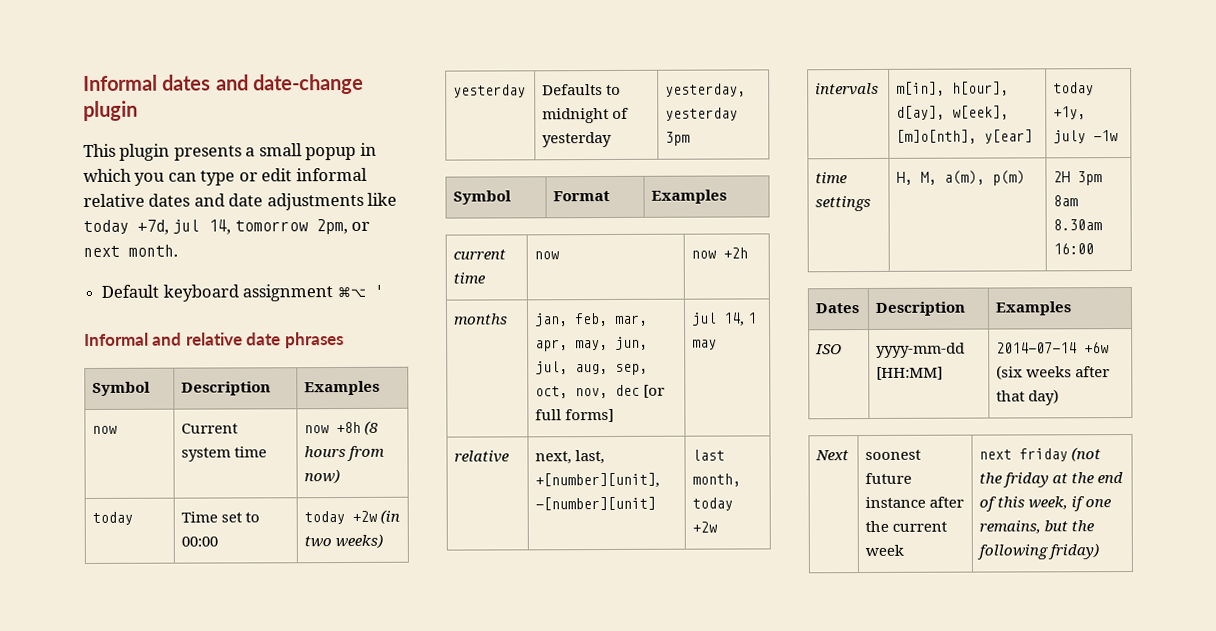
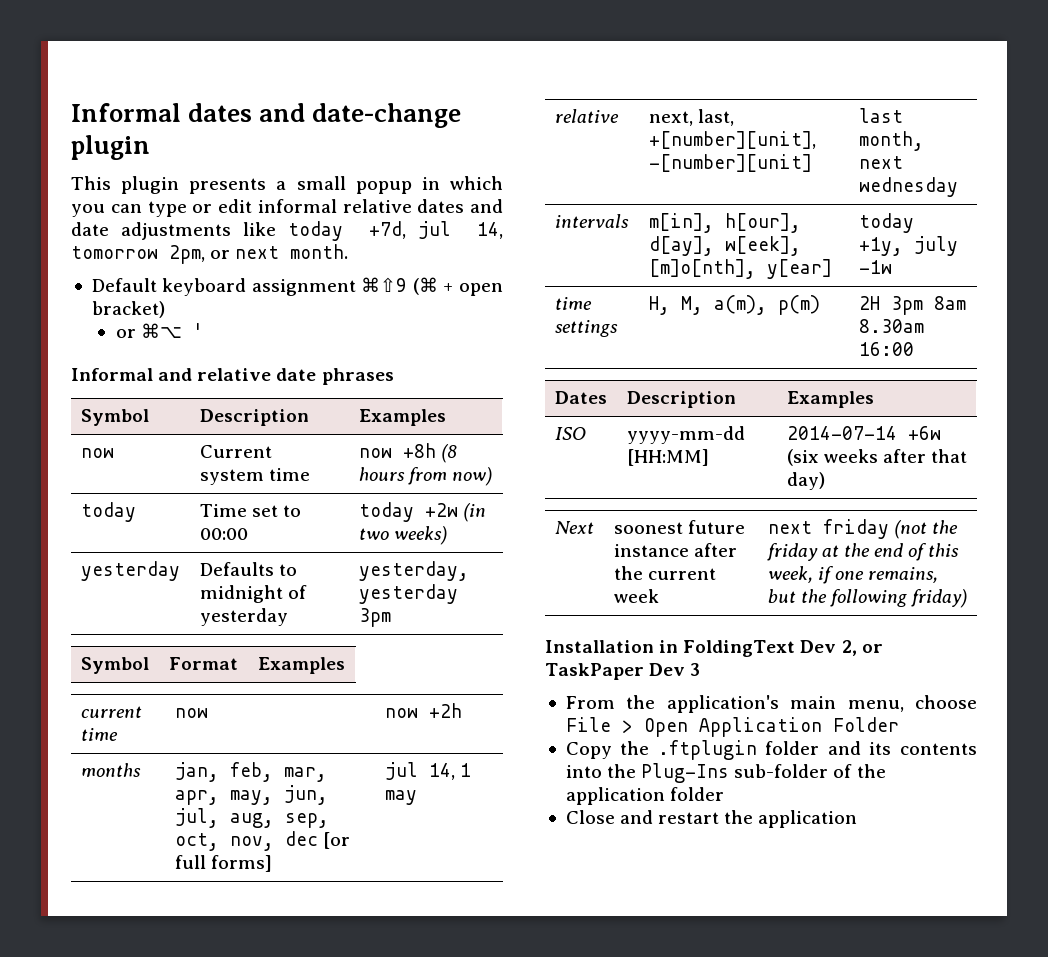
(334, 293) none -> [361,277,503,296] [91,301,165,318] [115,329,136,338] ⌘⇧9 (⌘ + open bracket) // or
[692,497,734,511] [692,521,718,533] today +2w -> [858,156,903,169] [858,177,958,197] next wednesday
(1100, 551) none -> [545,640,883,657] [545,663,701,680] [565,695,978,713] [565,717,899,737] [565,740,977,760] [565,763,886,783] [565,787,725,805] [565,810,858,828] // Installation in FoldingText Dev 2, or TaskPaper Dev 3 // From the application's main menu, choose File > Open Application Folder // Copy the .ftplugin folder and its contents into the Plug-Ins sub-folder of the application folder // Close and restart the application

